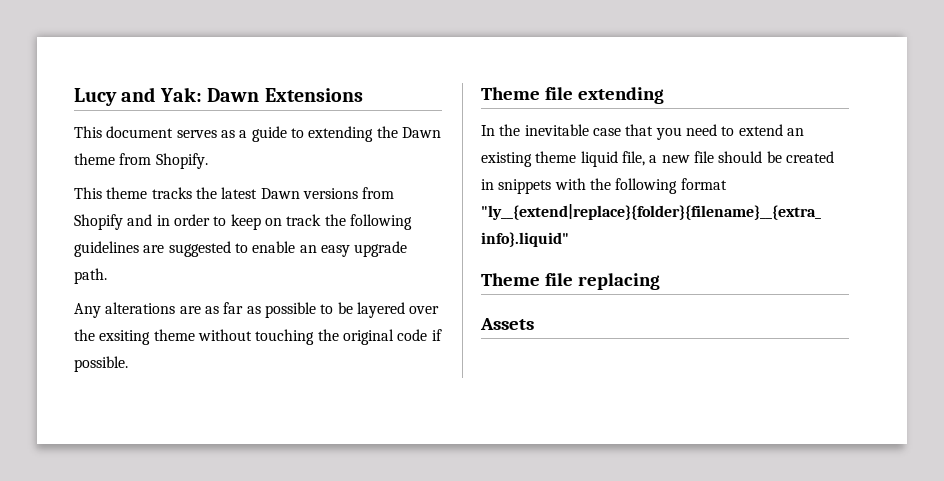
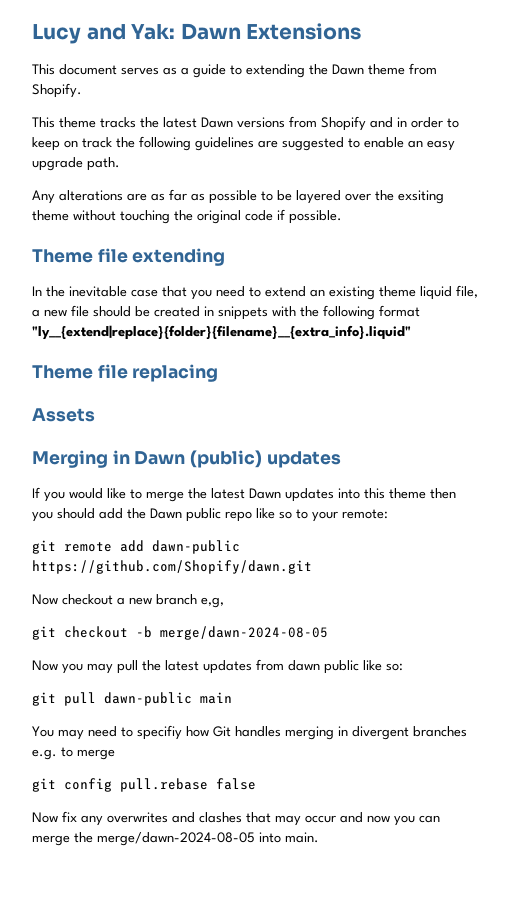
(534, 324) none -> [32,450,341,468] [32,487,456,502] [32,508,388,522] [32,540,240,554] [32,560,312,574] [32,594,224,608] [32,626,328,640] [32,659,403,674] [32,692,232,706] [32,725,467,740] [32,747,115,760] [32,778,256,792] [32,811,440,826] [32,832,319,846] // Merging in Dawn (public) updates // If you would like to merge the latest Dawn updates into this theme then you should add the Dawn public repo like so to your remote: // git remote add dawn-public https://github.com/Shopify/dawn.git // Now checkout a new branch e,g, // git checkout -b merge/dawn-2024-08-05 // Now you may pull the latest updates from dawn public like so: // git pull dawn-public main // You may need to specifiy how Git handles merging in divergent branches e.g. to merge // git config pull.rebase false // Now fix any overwrites and clashes that may occur and now you can merge the merge/dawn-2024-08-05 into main.

